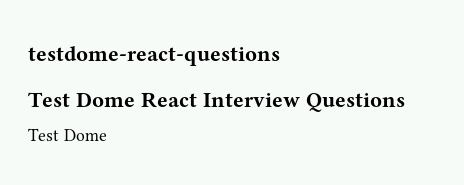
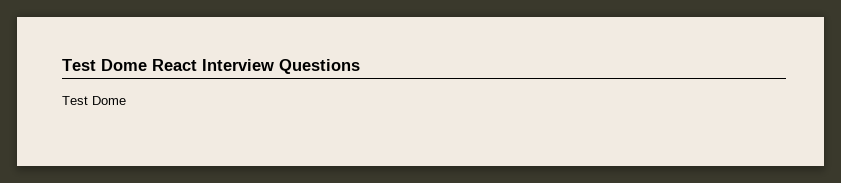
[28,46,280,66] testdome-react-questions // -> (62, 65) none

